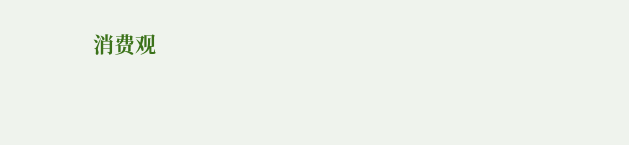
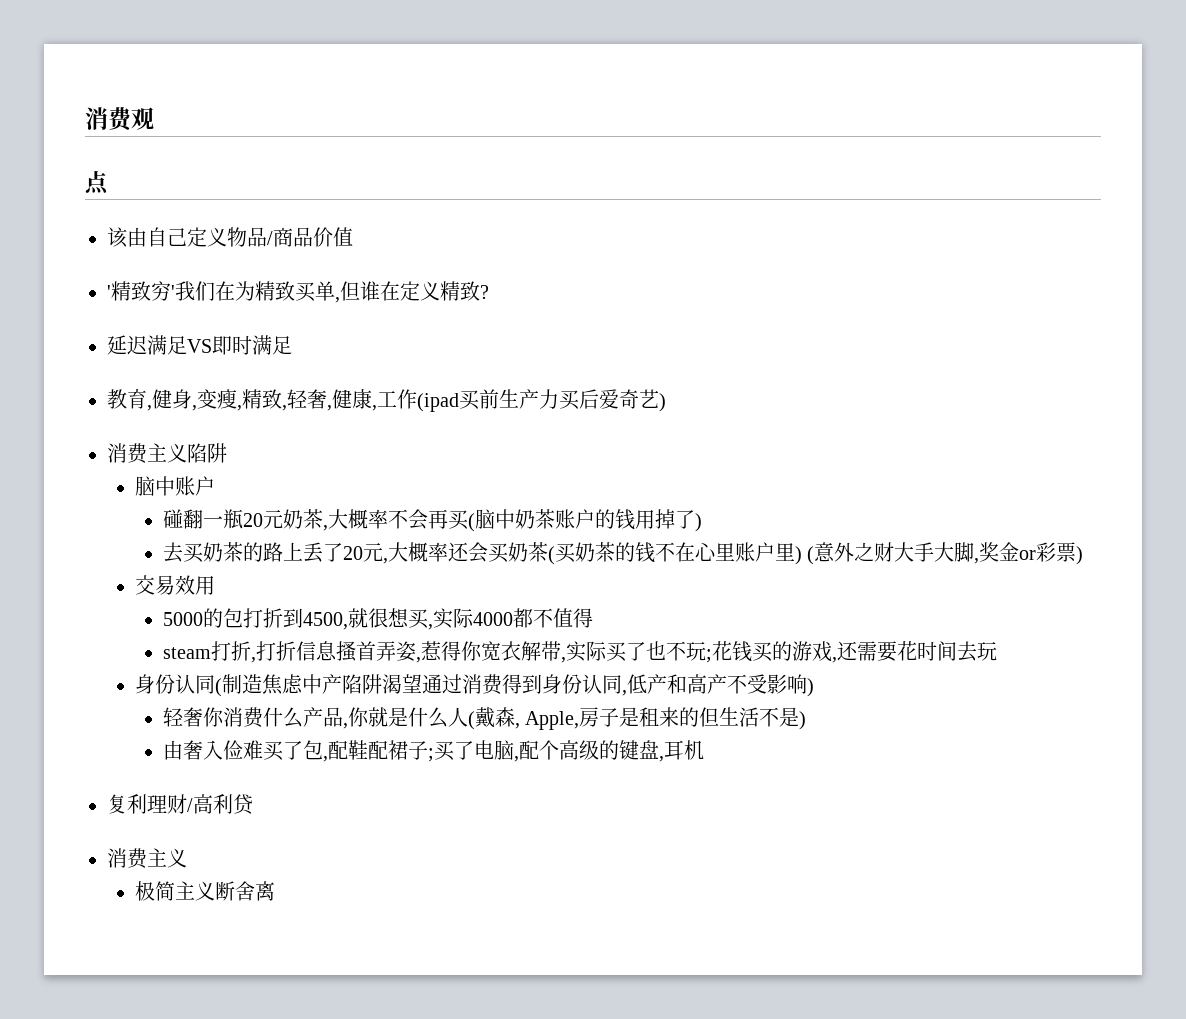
(156, 44) none -> [85,171,109,195] [107,227,353,248] [107,281,489,303] [107,335,292,355] [107,389,666,412] [107,443,227,464] [134,476,215,496] [162,509,702,532] [162,542,1084,565] [134,575,215,595] [162,608,593,630] [162,641,997,663] [134,674,814,697] [162,707,807,730] [162,740,704,762] [107,794,254,815] [107,848,187,869] [134,881,275,901] // 点 // 该由自己定义物品/商品价值 // '精致穷'我们在为精致买单,但谁在定义精致? // 延迟满足VS即时满足 // 教育,健身,变瘦,精致,轻奢,健康,工作(ipad买前生产力买后爱奇艺) // 消费主义陷阱 // 脑中账户 // 碰翻一瓶20元奶茶,大概率不会再买(脑中奶茶账户的钱用掉了) // 去买奶茶的路上丢了20元,大概率还会买奶茶(买奶茶的钱不在心里账户里) (意外之财大手大脚,奖金or彩票) // 交易效用 // 5000的包打折到4500,就很想买,实际4000都不值得 // steam打折,打折信息搔首弄姿,惹得你宽衣解带,实际买了也不玩;花钱买的游戏,还需要花时间去玩 // 身份认同(制造焦虑中产陷阱渴望通过消费得到身份认同,低产和高产不受影响) // 轻奢你消费什么产品,你就是什么人(戴森, Apple,房子是租来的但生活不是) // 由奢入俭难买了包,配鞋配裙子;买了电脑,配个高级的键盘,耳机 // 复利理财/高利贷 // 消费主义 // 极简主义断舍离

